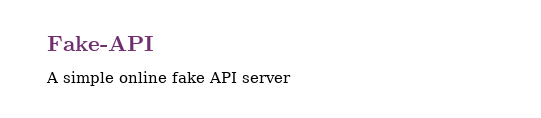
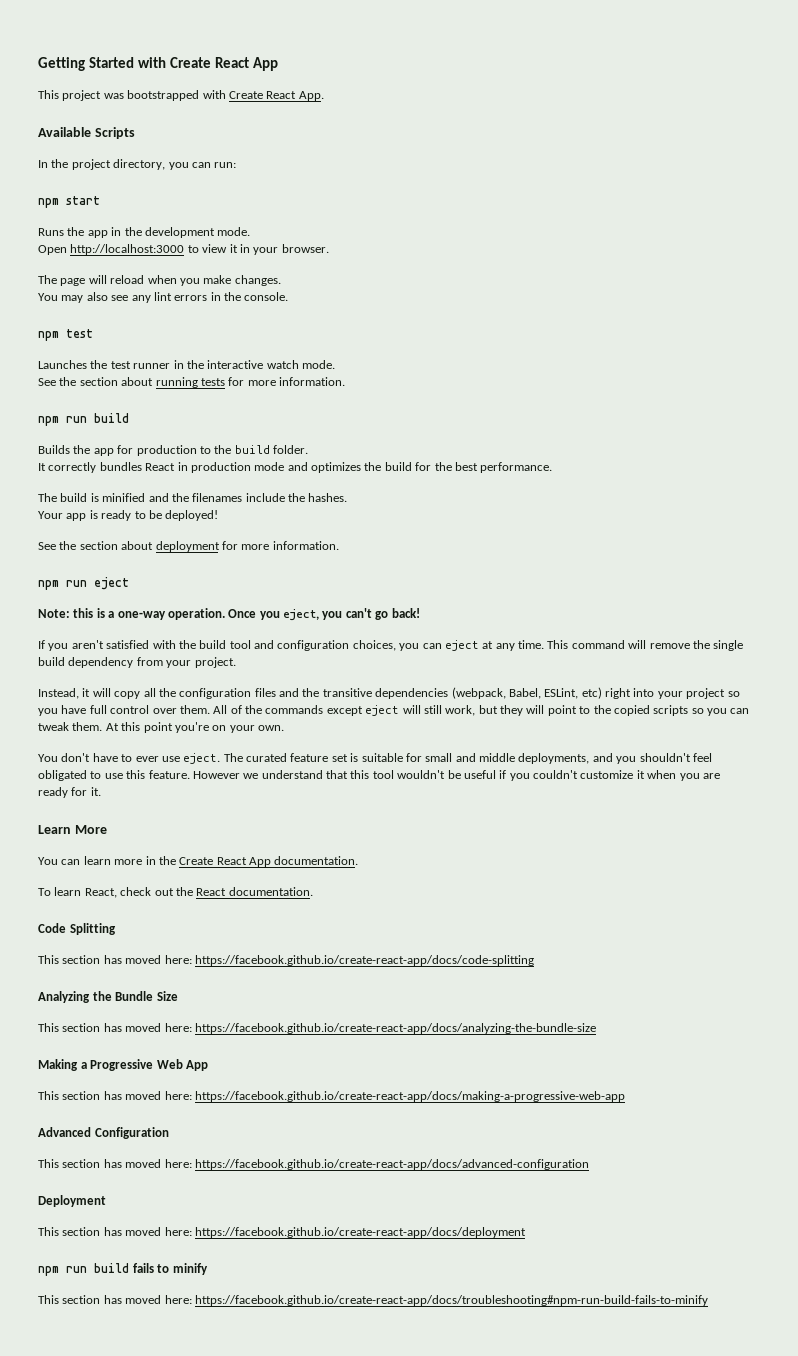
[47,36,154,51] [46,71,291,86] Fake-API // A simple online fake API server -> [38,57,278,71] [38,90,324,101] [38,127,135,139] [38,159,237,170] [38,196,100,208] [38,227,251,238] [38,244,329,255] [38,275,281,286] [38,292,289,303] [38,329,93,341] [38,360,335,369] [38,377,345,388] [38,413,129,426] [38,445,308,456] [38,462,553,473] [38,493,348,502] [38,510,219,521] [38,541,339,552] [38,577,129,590] [38,608,420,621] [38,640,744,651] [38,657,236,668] [38,687,740,699] [38,705,750,716] [38,722,284,733] [38,753,712,764] [38,770,720,781] [38,787,101,798] [38,825,107,834] [38,856,359,867] [38,887,313,898] [38,923,116,935] [38,955,534,966] [38,991,178,1003] [38,1023,596,1034] [38,1059,209,1071] [38,1091,625,1102] [38,1127,169,1139] [38,1159,589,1170] [38,1195,106,1207] [38,1227,526,1238] [38,1263,208,1276] [38,1295,708,1306] Getting Started with Create React App // This project was bootstrapped with Create React App. // Available Scripts // In the project directory, you can run: // npm start // Runs the app in the development mode. // Open http://localhost:3000 to view it in your browser. // The page will reload when you make changes. // You may also see any lint errors in the console. // npm test // Launches the test runner in the interactive watch mode. // See the section about running tests for more information. // npm run build // Builds the app for production to the build folder. // It correctly bundles React in production mode and optimizes the build for the best performance. // The build is minified and the filenames include the hashes. // Your app is ready to be deployed! // See the section about deployment for more information. // npm run eject // Note: this is a one-way operation. Once you eject, you can't go back! // If you aren't satisfied with the build tool and configuration choices, you can eject at any time. This command will remove the single build dependency from your project. // Instead, it will copy all the configuration files and the transitive dependencies (webpack, Babel, ESLint, etc) right into your project so you have full control over them. All of the commands except eject will still work, but they will point to the copied scripts so you can tweak them. At this point you're on your own. // You don't have to ever use eject. The curated feature set is suitable for small and middle deployments, and you shouldn't feel obligated to use this feature. However we understand that this tool wouldn't be useful if you couldn't customize it when you are ready for it. // Learn More // You can learn more in the Create React App documentation. // To learn React, check out the React documentation. // Code Splitting // This section has moved here: https://facebook.github.io/create-react-app/docs/code-splitting // Analyzing the Bundle Size // This section has moved here: https://facebook.github.io/create-react-app/docs/analyzing-the-bundle-size // Making a Progressive Web App // This section has moved here: https://facebook.github.io/create-react-app/docs/making-a-progressive-web-app // Advanced Configuration // This section has moved here: https://facebook.github.io/create-react-app/docs/advanced-configuration // Deployment // This section has moved here: https://facebook.github.io/create-react-app/docs/deployment // npm run build fails to minify // This section has moved here: https://facebook.github.io/create-react-app/docs/troubleshooting#npm-run-build-fails-to-minify

